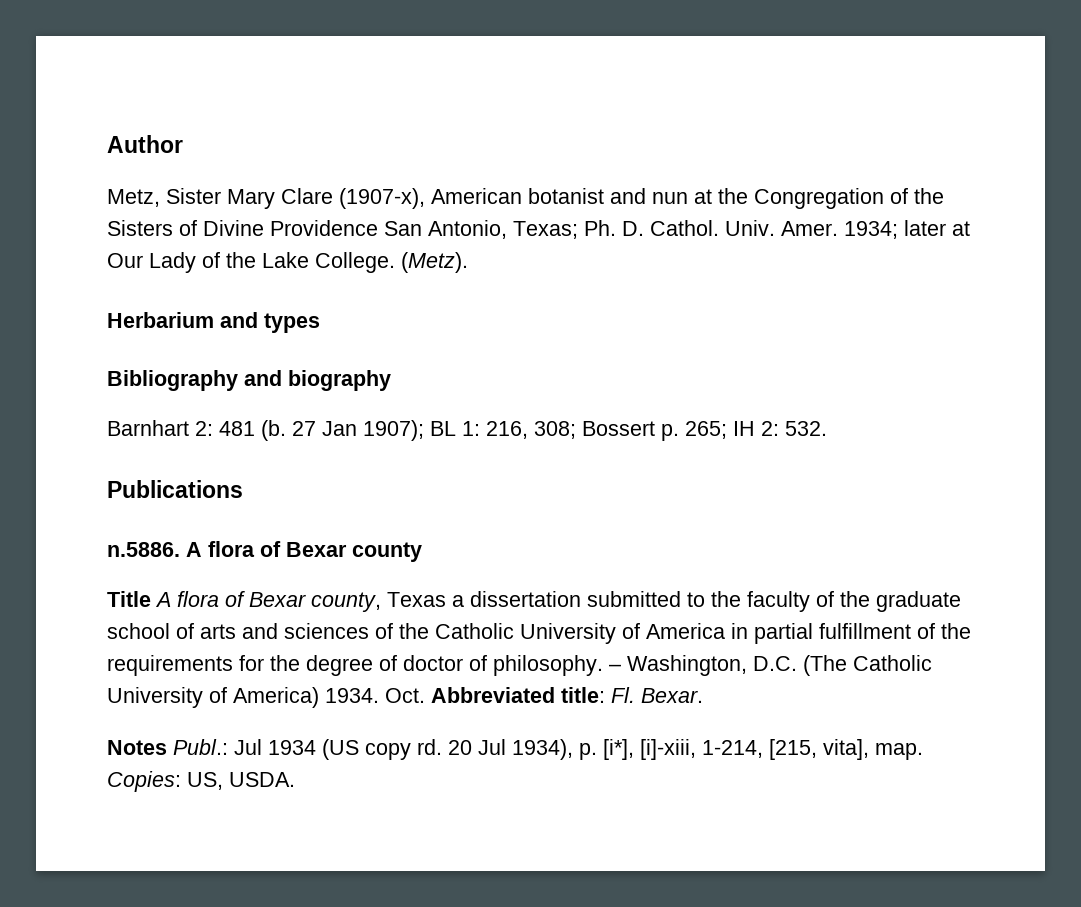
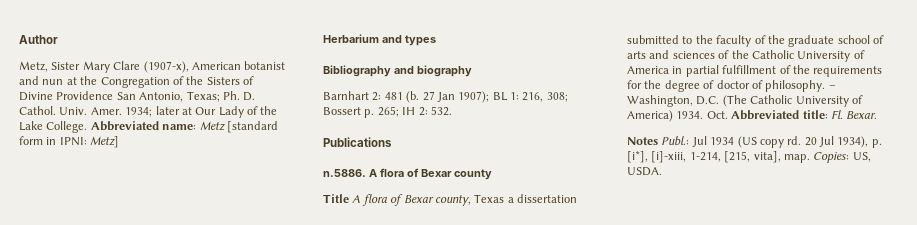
[401,252,468,273] (Metz). -> [90,121,278,133] [19,136,120,148] Abbreviated name: Metz [standard form in IPNI: Metz]

